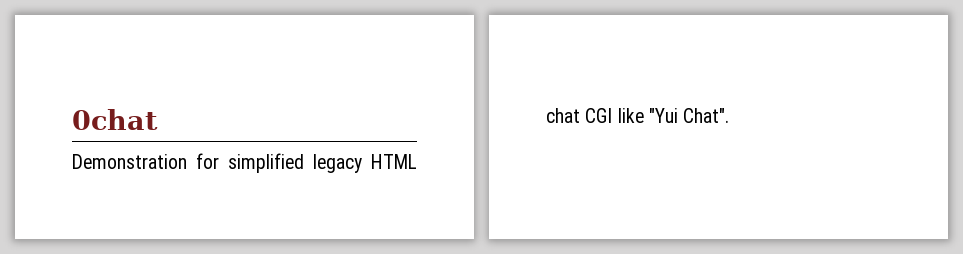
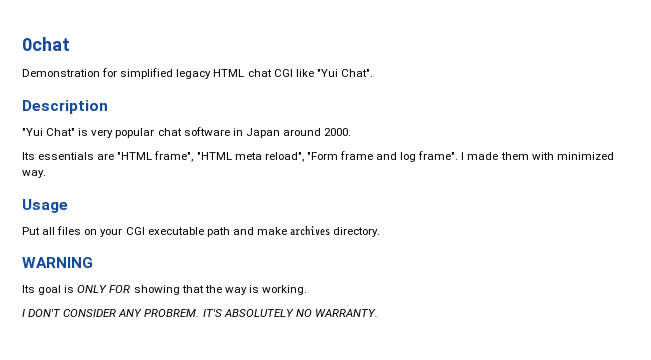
(730, 115) none -> [22,100,108,114] [22,127,352,138] [22,151,614,162] [22,170,46,178] [22,199,68,213] [22,225,381,237] [22,257,93,268] [22,285,308,295] [22,309,378,317] // Description // "Yui Chat" is very popular chat software in Japan around 2000. // Its essentials are "HTML frame", "HTML meta reload", "Form frame and log frame". I made them with minimized way. // Usage // Put all files on your CGI executable path and make archives directory. // WARNING // Its goal is ONLY FOR showing that the way is working. // I DON'T CONSIDER ANY PROBREM. IT'S ABSOLUTELY NO WARRANTY.

